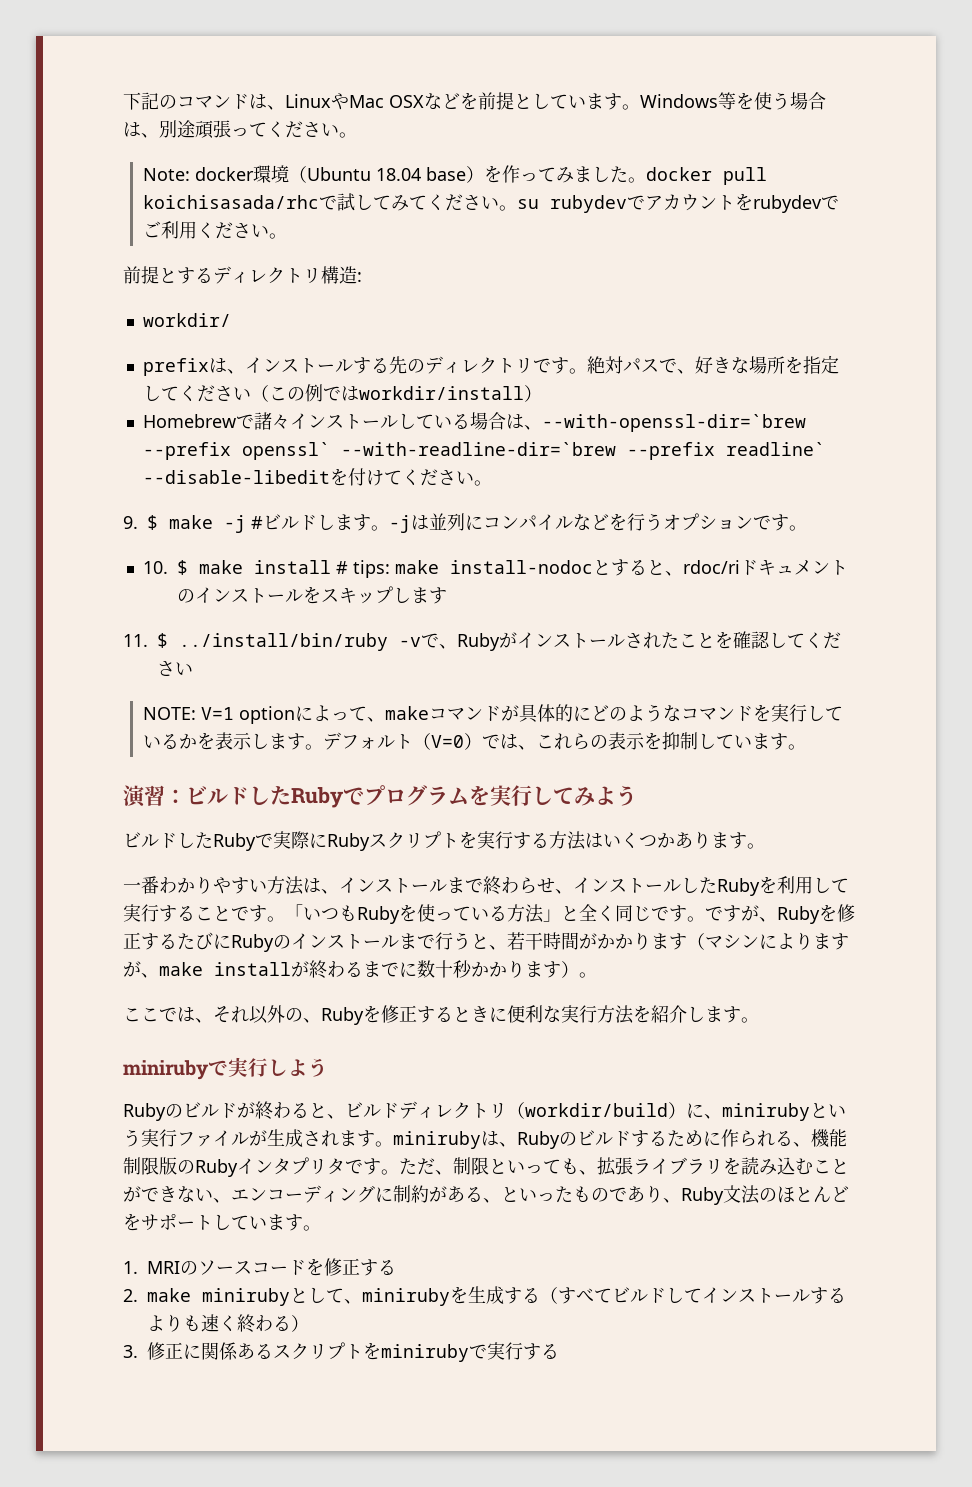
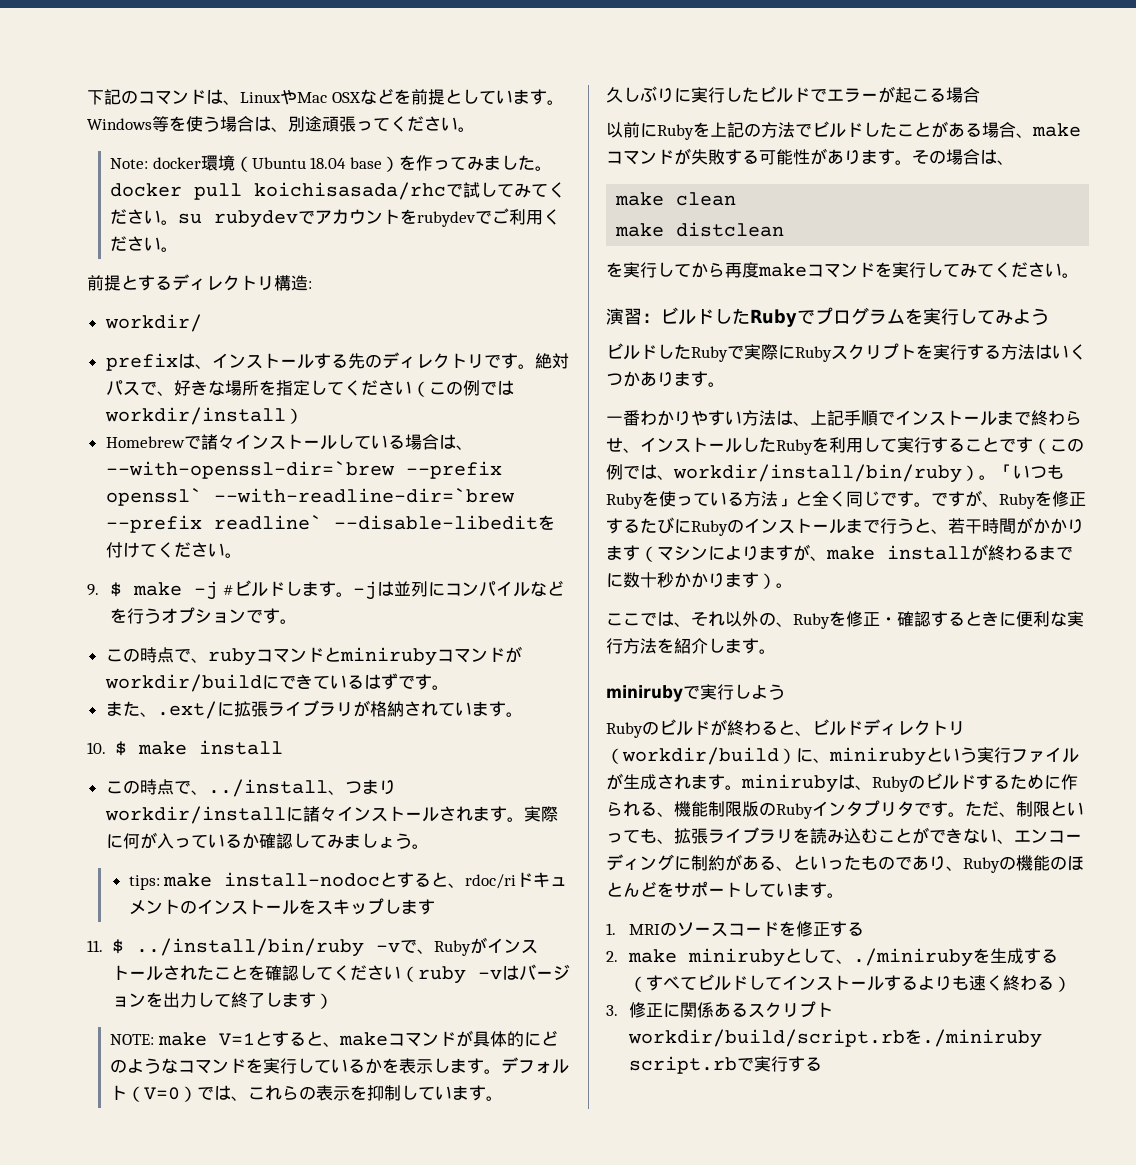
[142,560,348,575] 10. $ make install # -> [105,646,522,666] [104,673,449,692] [105,700,523,719] [87,740,283,756] [105,779,396,797] [104,806,558,824] [105,832,429,849] この時点で、rubyコマンドとminirubyコマンドがworkdir/buildにできているはずです。 // また、.ext/に拡張ライブラリが格納されています。 // 10. $ make install // この時点で、../install、つまりworkdir/installに諸々インストールされます。実際に何が入っているか確認してみましょう。 //
[142,705,367,724] // NOTE: V=1 optionによって -> [400,964,570,984] [111,992,333,1009] [110,1031,323,1047] （ruby -vはバージョンを出力して終了します） // NOTE: make V=1とすると
(806, 747) none -> [606,86,980,103] [606,121,1081,140] [606,148,1014,165] [615,192,737,206] [615,222,785,237] [606,262,1079,278] // 久しぶりに実行したビルドでエラーが起こる場合 // 以前にRubyを上記の方法でビルドしたことがある場合、makeコマンドが失敗する可能性があります。その場合は、 // make clean // make distclean // を実行してから再度makeコマンドを実行してみてください。
(339, 891) none -> [810,410,895,426] 上記手順で
(267, 913) none -> [1033,438,1084,454] [606,464,979,483] （この例では、workdir/install/bin/ruby）
(417, 1013) none -> [880,611,931,627] ・確認
[723,1185,760,1204] 文法 -> [999,855,1050,871] の機能
[362,1288,450,1306] miniruby -> [853,948,974,967] ./miniruby
[363,1342,469,1362] をminiruby -> [628,1029,1043,1048] [629,1056,738,1074] workdir/build/script.rbを./miniruby script.rb

